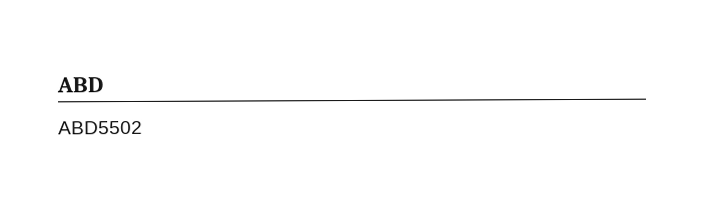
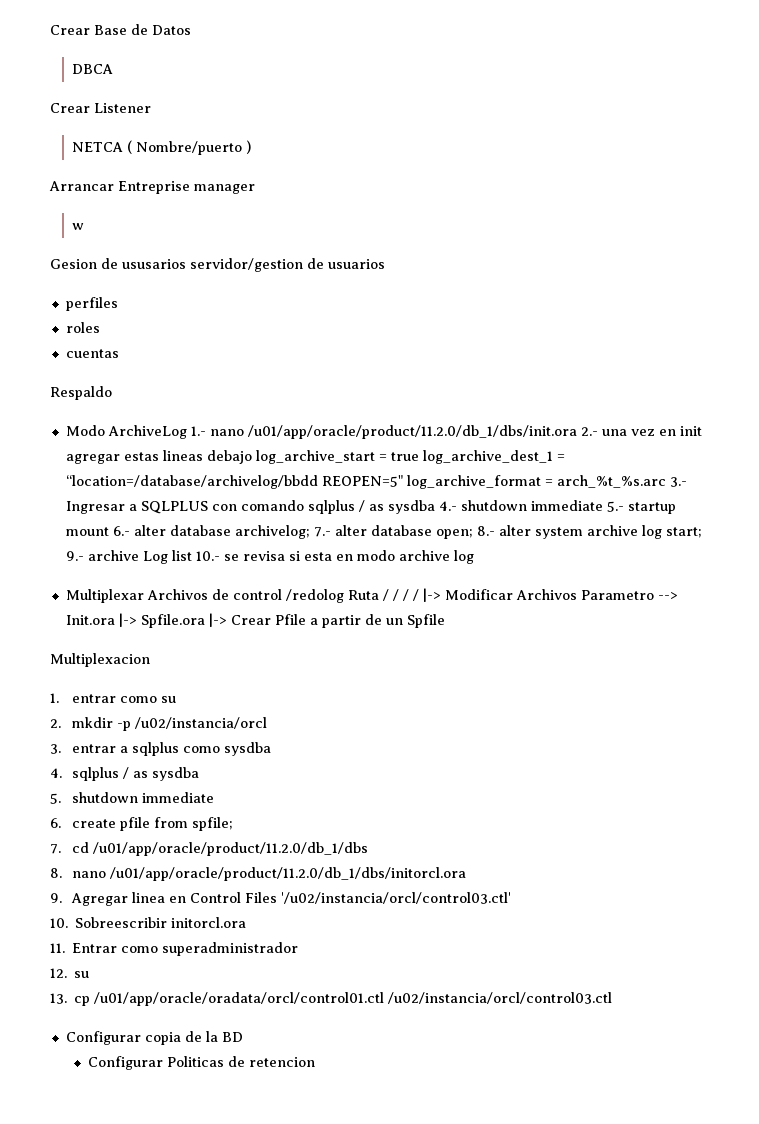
[56,77,103,93] [58,120,143,135] ABD // ABD5502 -> [50,24,191,35] [72,64,114,74] [50,103,151,113] [72,140,252,155] [49,181,255,194] [72,223,85,230] [50,258,385,272] [65,297,118,311] [65,322,100,333] [65,349,119,358] [50,386,112,400] [65,425,702,439] [65,450,565,464] [65,475,687,489] [65,500,676,514] [65,525,702,539] [65,550,474,564] [65,588,678,603] [65,613,445,628] [50,653,150,667] [50,693,177,703] [50,717,268,731] [50,742,272,756] [50,767,200,781] [50,792,215,804] [50,817,234,831] [50,842,369,856] [50,867,467,881] [50,892,512,906] [50,917,247,928] [50,942,299,956] [50,968,90,978] [50,992,613,1006] [65,1031,243,1045] [87,1056,315,1070] Crear Base de Datos // DBCA // Crear Listener // NETCA ( Nombre/puerto ) // Arrancar Entreprise manager // w // Gesion de ususarios servidor/gestion de usuarios // perfiles // roles // cuentas // Respaldo // Modo ArchiveLog 1.- nano /u01/app/oracle/product/11.2.0/db_1/dbs/init.ora 2.- una vez en init agregar estas lineas debajo log_archive_start = true log_archive_dest_1 = “location=/database/archivelog/bbdd REOPEN=5" log_archive_format = arch_%t_%s.arc 3.- Ingresar a SQLPLUS con comando sqlplus / as sysdba 4.- shutdown immediate 5.- startup mount 6.- alter database archivelog; 7.- alter database open; 8.- alter system archive log start; 9.- archive Log list 10.- se revisa si esta en modo archive log // Multiplexar Archivos de control /redolog Ruta / / / / |-> Modificar Archivos Parametro --> Init.ora |-> Spfile.ora |-> Crear Pfile a partir de un Spfile // Multiplexacion // 1. entrar como su // 2. mkdir -p /u02/instancia/orcl // 3. entrar a sqlplus como sysdba // 4. sqlplus / as sysdba // 5. shutdown immediate // 6. create pfile from spfile; // 7. cd /u01/app/oracle/product/11.2.0/db_1/dbs // 8. nano /u01/app/oracle/product/11.2.0/db_1/dbs/initorcl.ora // 9. Agregar linea en Control Files '/u02/instancia/orcl/control03.ctl' // 10. Sobreescribir initorcl.ora // 11. Entrar como superadministrador // 12. su // 13. cp /u01/app/oracle/oradata/orcl/control01.ctl /u02/instancia/orcl/control03.ctl // Configurar copia de la BD // Configurar Politicas de retencion

